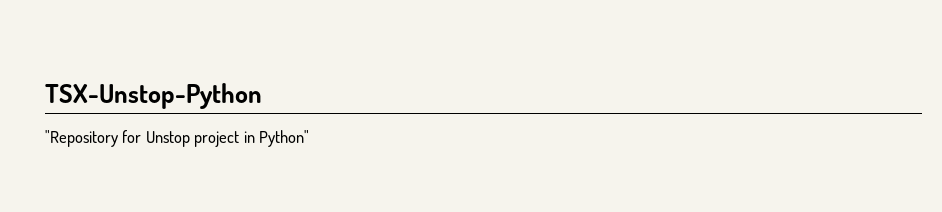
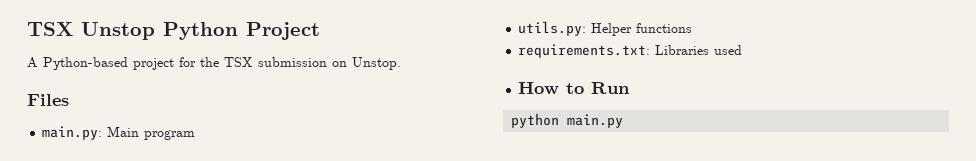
[45,83,262,109] [45,130,310,147] TSX-Unstop-Python // "Repository for Unstop project in Python" -> [27,22,320,40] [27,57,401,70] [27,94,69,106] [42,126,196,140] [518,21,693,36] [518,44,743,58] [518,82,631,94] [511,113,624,128] TSX Unstop Python Project // A Python-based project for the TSX submission on Unstop. // Files // main.py: Main program // utils.py: Helper functions // requirements.txt: Libraries used // How to Run // python main.py

